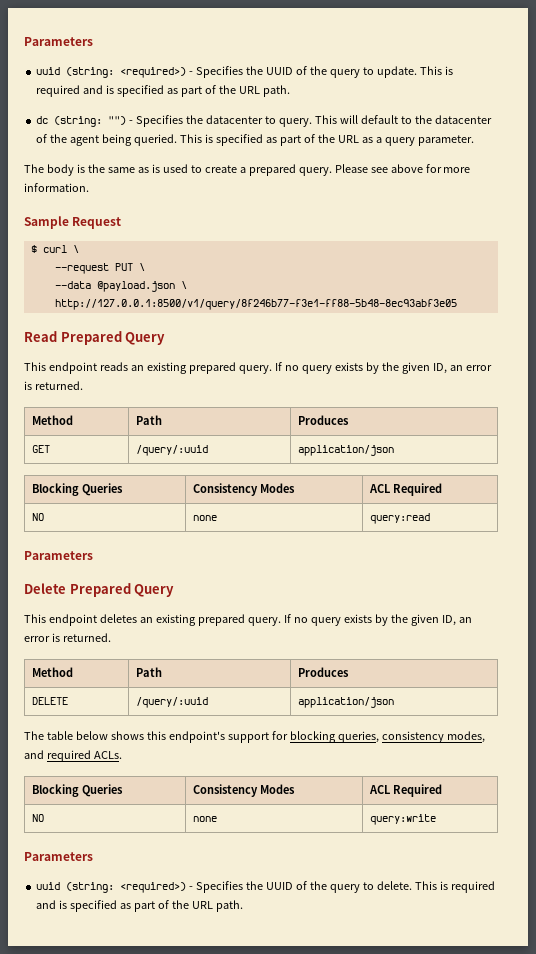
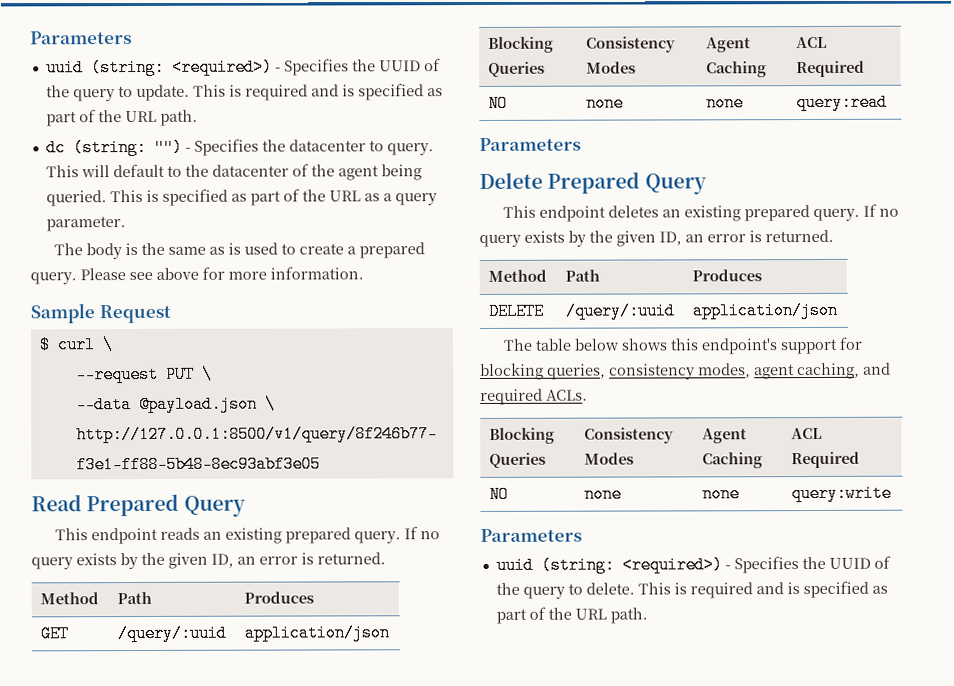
[368,483,442,496] [31,513,44,521] [192,515,217,521] | ACL Required // NO | none -> [706,37,752,53] [706,61,768,78] [796,36,828,49] [796,60,866,78] [488,94,509,112] [586,94,625,112] [706,94,745,112] | Agent Caching | ACL Required // NO | none | none
(485, 737) none -> [754,362,860,380] agent caching,
[368,784,442,797] [31,814,44,822] [192,816,217,822] | ACL Required // NO | none -> [702,428,748,444] [702,452,764,469] [791,427,823,440] [791,451,861,469] [489,485,510,503] [584,485,623,503] [702,485,741,503] | Agent Caching | ACL Required // NO | none | none

